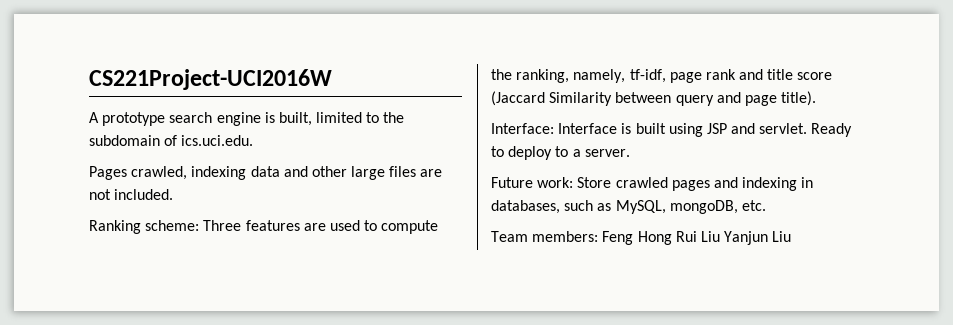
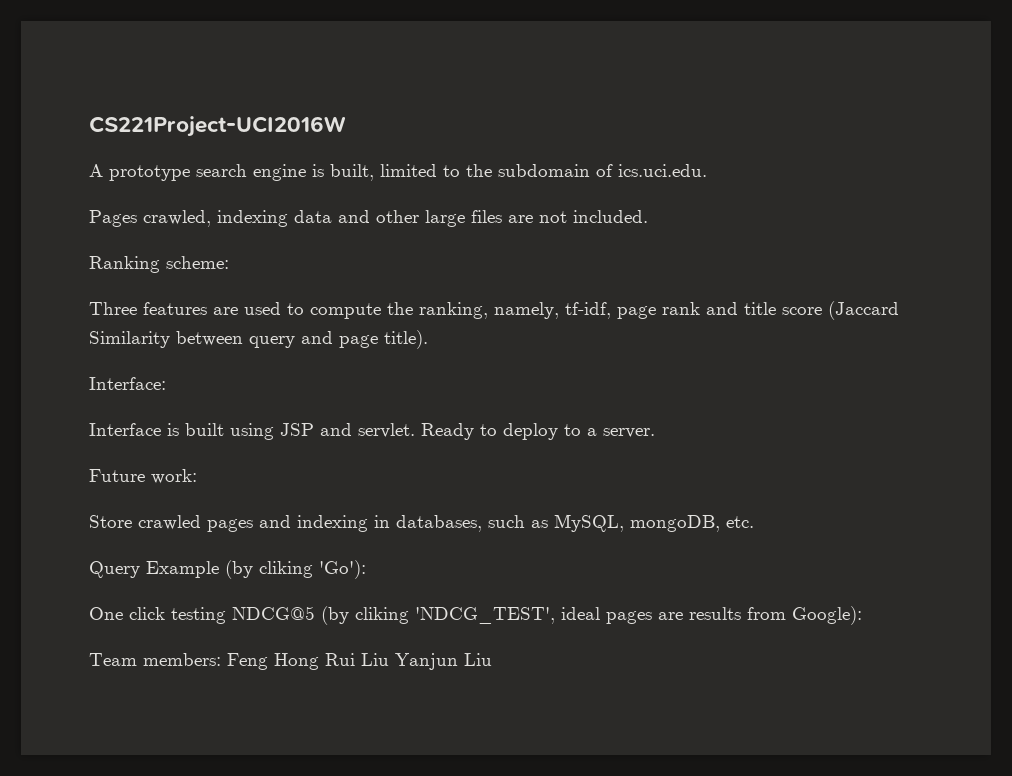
(200, 225) none -> (229, 262) //
(554, 128) none -> (166, 383) //
(574, 182) none -> (197, 476) //
(766, 205) none -> [89,560,366,579] [89,606,862,625] // Query Example (by cliking 'Go'): // One click testing NDCG@5 (by cliking 'NDCG_TEST', ideal pages are results from Google):

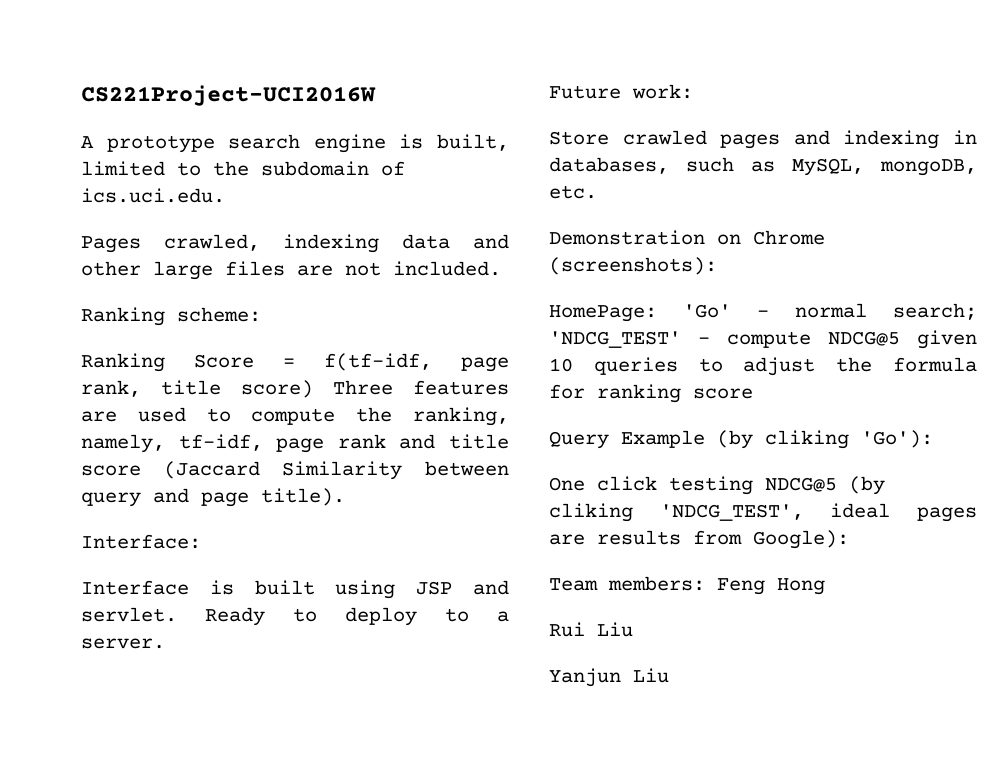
(229, 262) none -> [81,353,509,372] [81,380,313,398] Ranking Score = f(tf-idf, page rank, title score)
(754, 522) none -> [549,230,825,245] [549,257,717,275] [549,303,977,322] [549,330,977,349] [549,357,977,376] [549,384,753,403] // Demonstration on Chrome (screenshots): // HomePage: 'Go' - normal search; 'NDCG_TEST' - compute NDCG@5 given 10 queries to adjust the formula for ranking score
(319, 661) none -> (825, 586) //
(389, 659) none -> (633, 629) //

